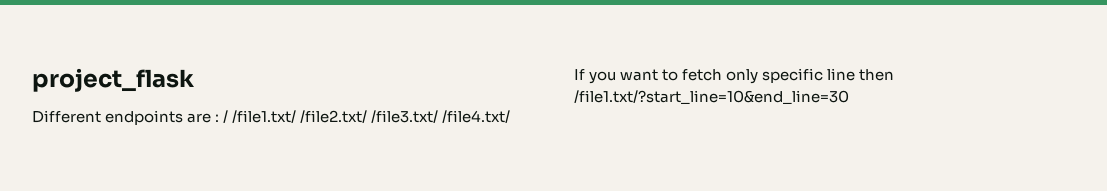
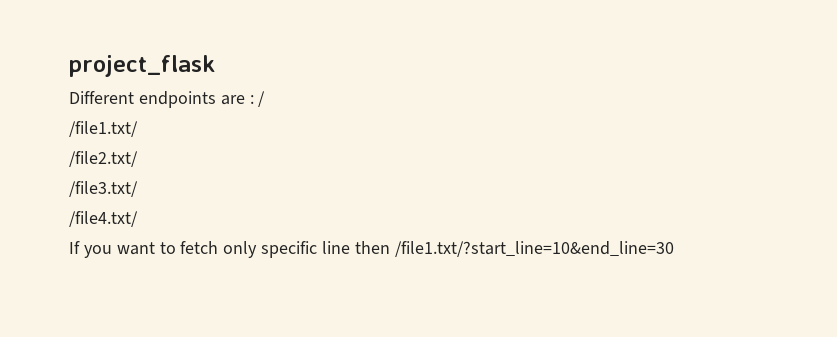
(229, 116) none -> (266, 99) //
(297, 116) none -> (138, 129) //
(368, 116) none -> (138, 159) //
(439, 116) none -> (138, 189) //

